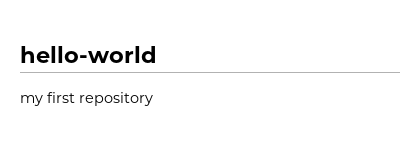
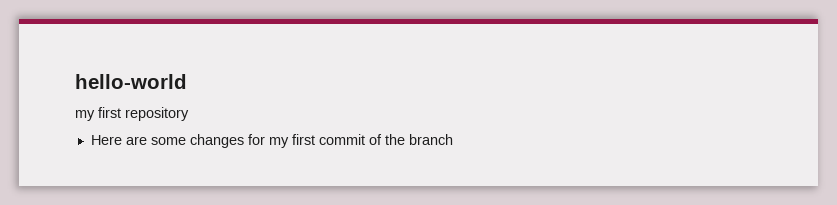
(153, 99) none -> [90,134,453,148] // Here are some changes for my first commit of the branch

